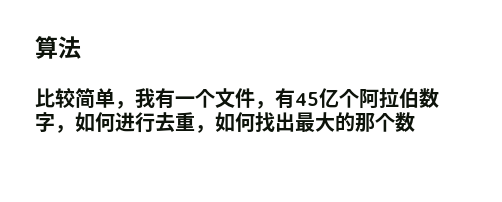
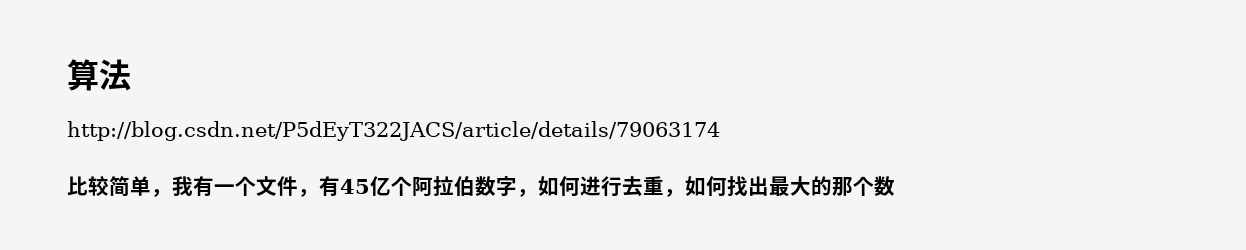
(81, 47) none -> [67,121,720,141] // http://blog.csdn.net/P5dEyT322JACS/article/details/79063174

